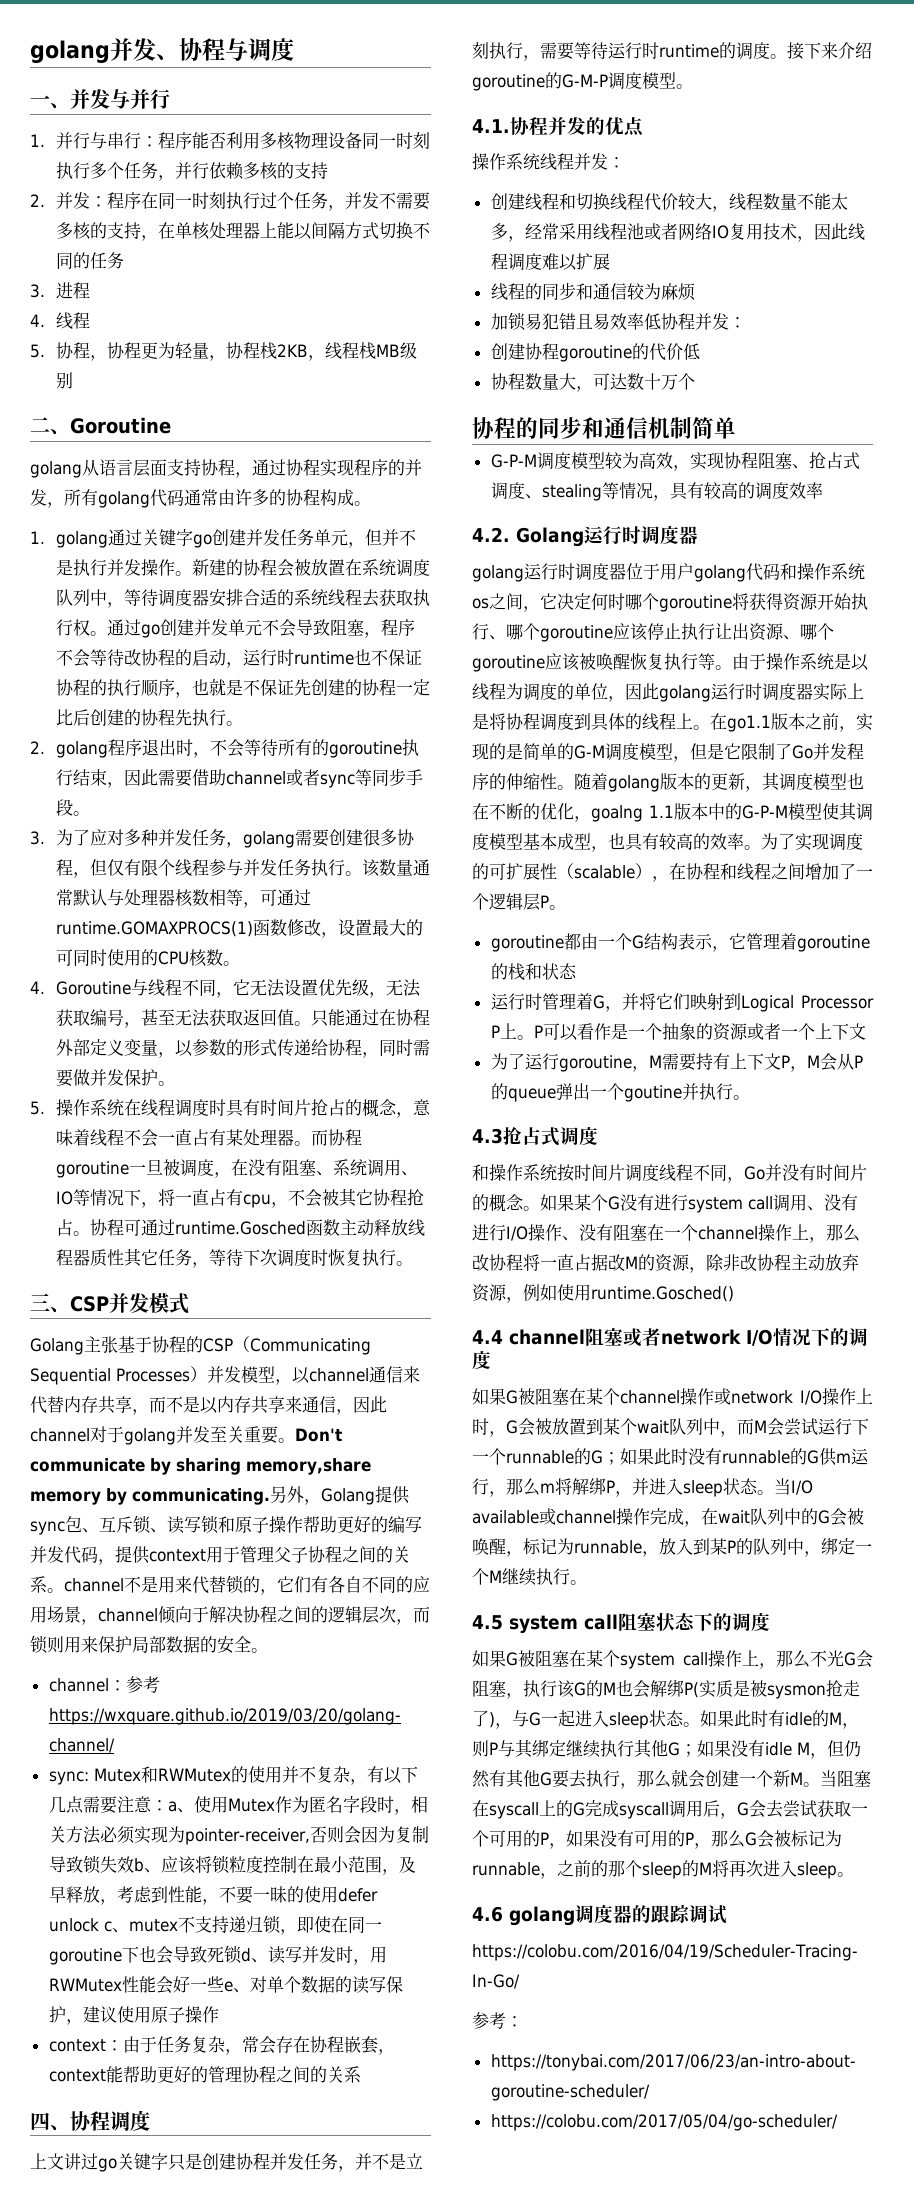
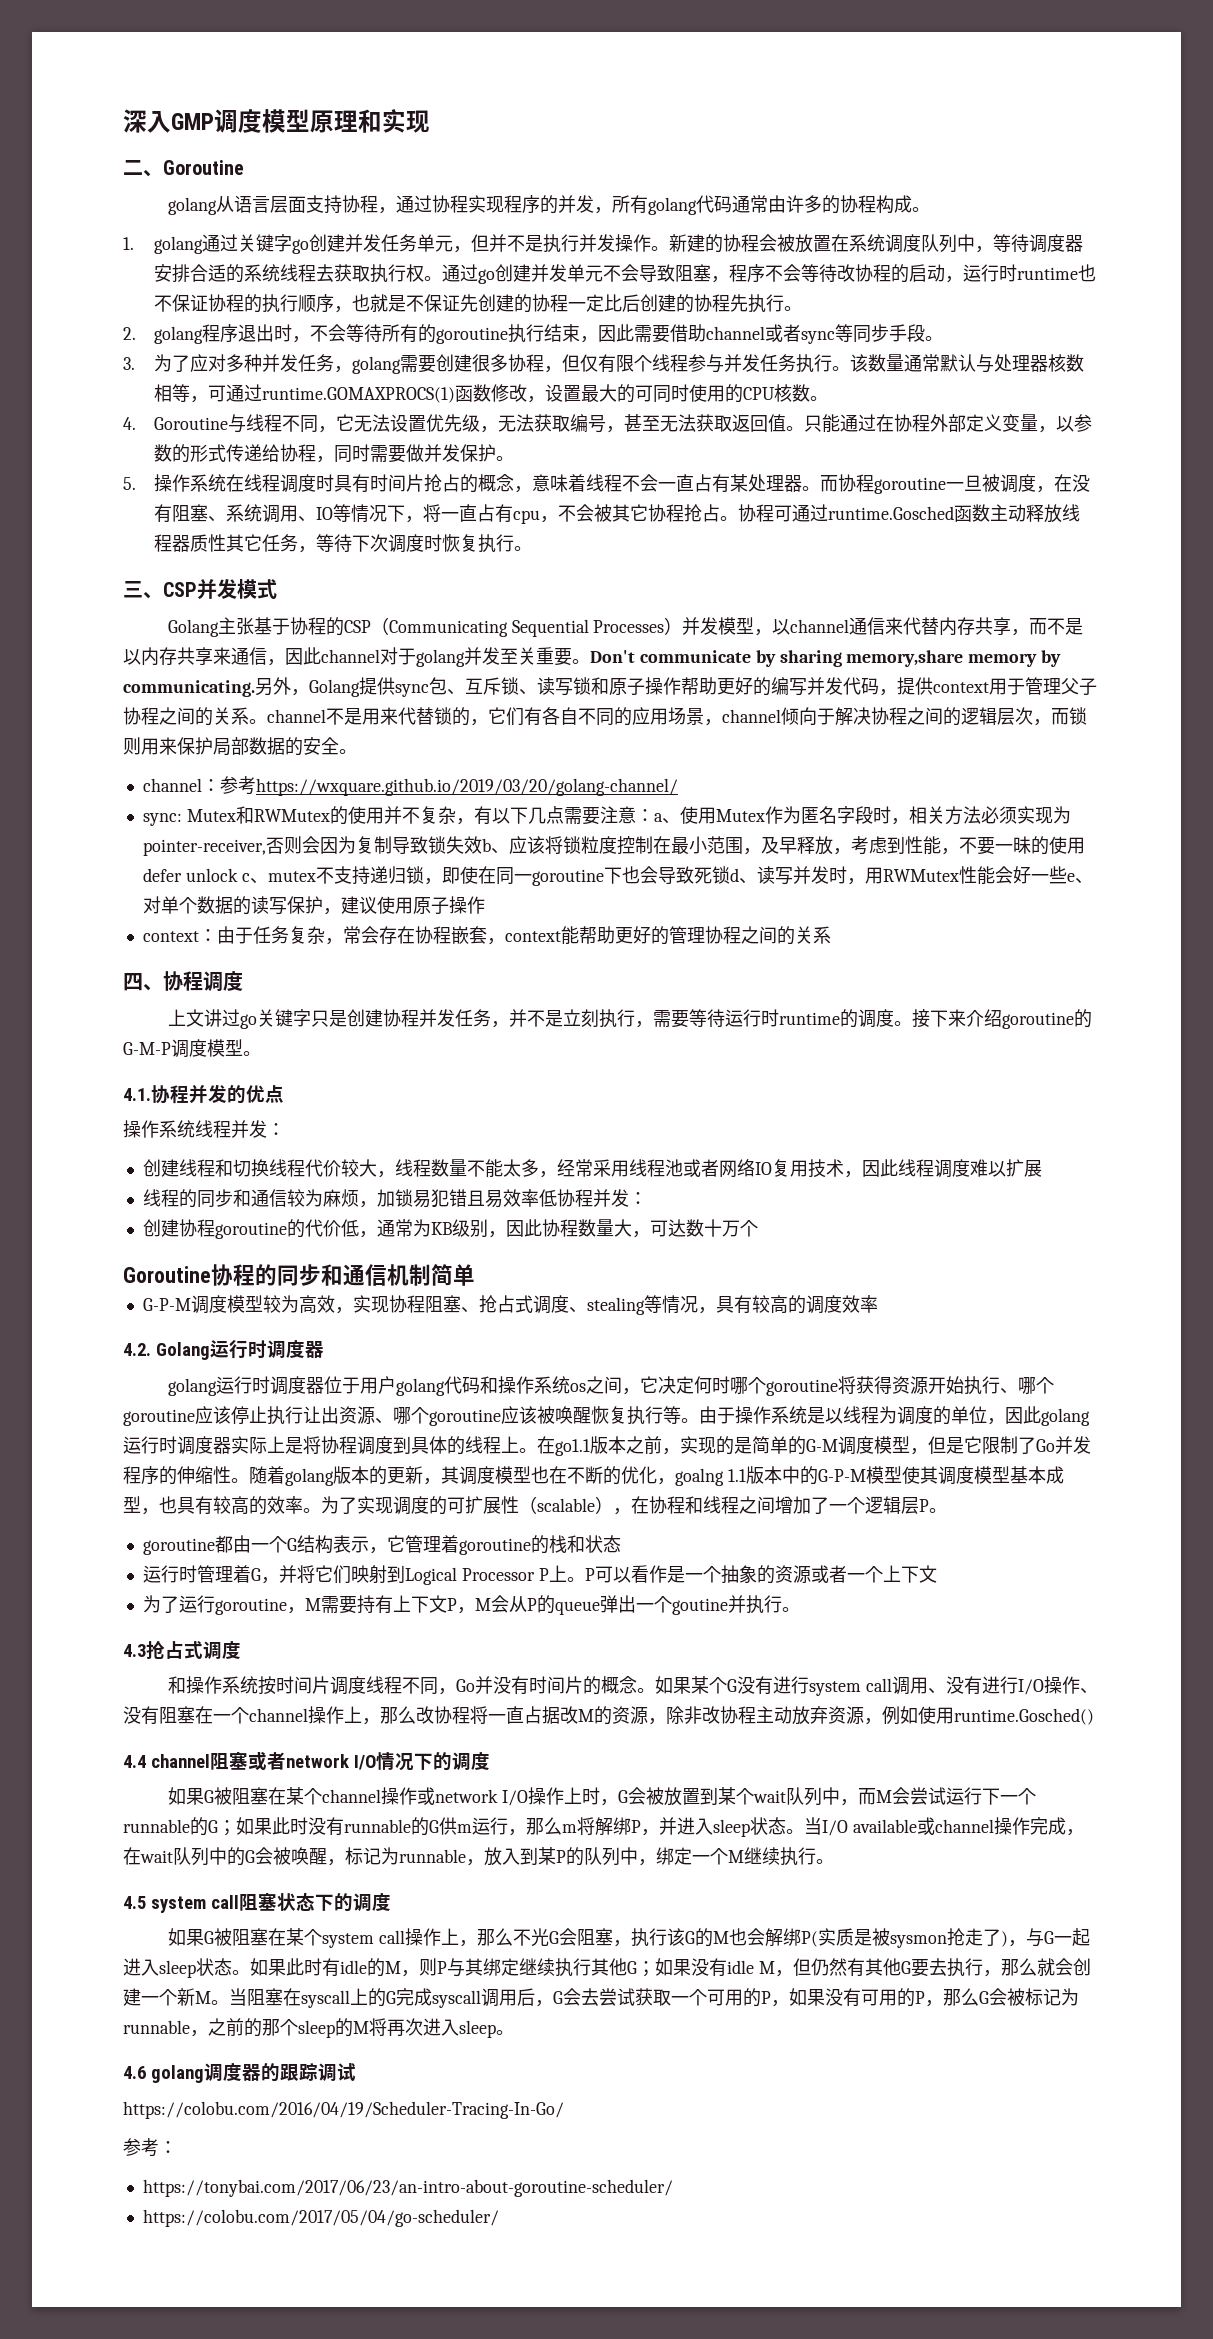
[30,38,294,63] [30,89,170,109] [30,132,431,150] [56,162,329,181] [30,192,431,211] [56,222,431,241] [56,252,125,269] [30,282,91,299] [30,312,91,330] [30,342,418,361] [56,372,74,389] golang并发、协程与调度 // 一、并发与并行 // 1.并行与串行：程序能否利用多核物理设备同一时刻执行多个任务，并行依赖多核的支持 // 2.并发：程序在同一时刻执行过个任务，并发不需要多核的支持，在单核处理器上能以间隔方式切换不同的任务 // 3.进程 // 4.线程 // 5.协程，协程更为轻量，协程栈2KB，线程栈MB级别 -> [123,109,430,133] 深入GMP调度模型原理和实现
(695, 292) // -> [358,1201,377,1208] ，
(700, 351) // -> [358,1219,542,1238] ，通常为KB级别，因此
(695, 381) none -> [123,1266,211,1283] Goroutine

